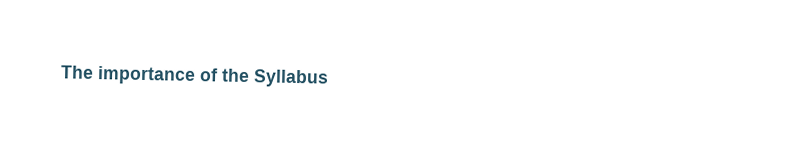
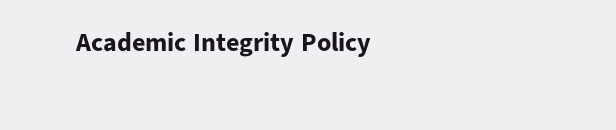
[60,65,329,88] The importance of the Syllabus -> [75,32,372,57] Academic Integrity Policy

